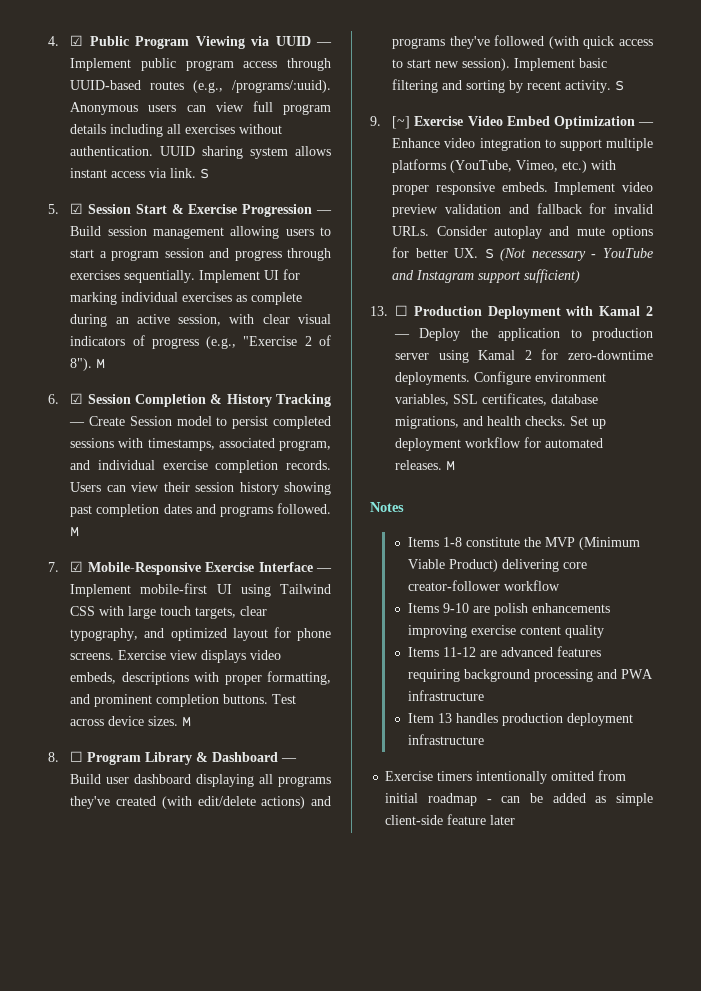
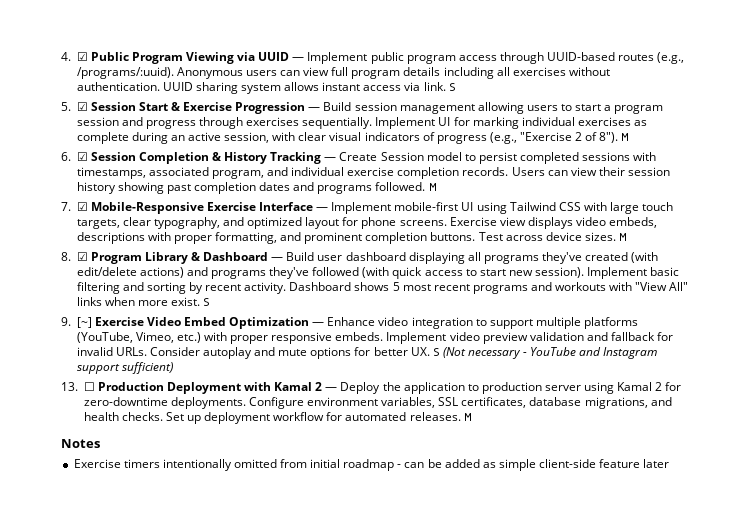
[70,751,84,762] ☐ -> [76,252,88,261] ☑
(612, 86) none -> [289,282,689,294] [76,297,201,306] Dashboard shows 5 most recent programs and workouts with "View All" links when more exist.
[407,537,640,550] [407,559,587,572] [407,580,560,591] [407,603,610,616] [407,625,604,638] [407,646,601,657] [407,669,653,682] [407,690,484,701] [407,713,633,726] [407,734,484,745] // Items 1-8 constitute the MVP (Minimum Viable Product) delivering core creator-follower workflow // Items 9-10 are polish enhancements improving exercise content quality // Items 11-12 are advanced features requiring background processing and PWA infrastructure // Item 13 handles production deployment infrastructure -> (100, 443) none

